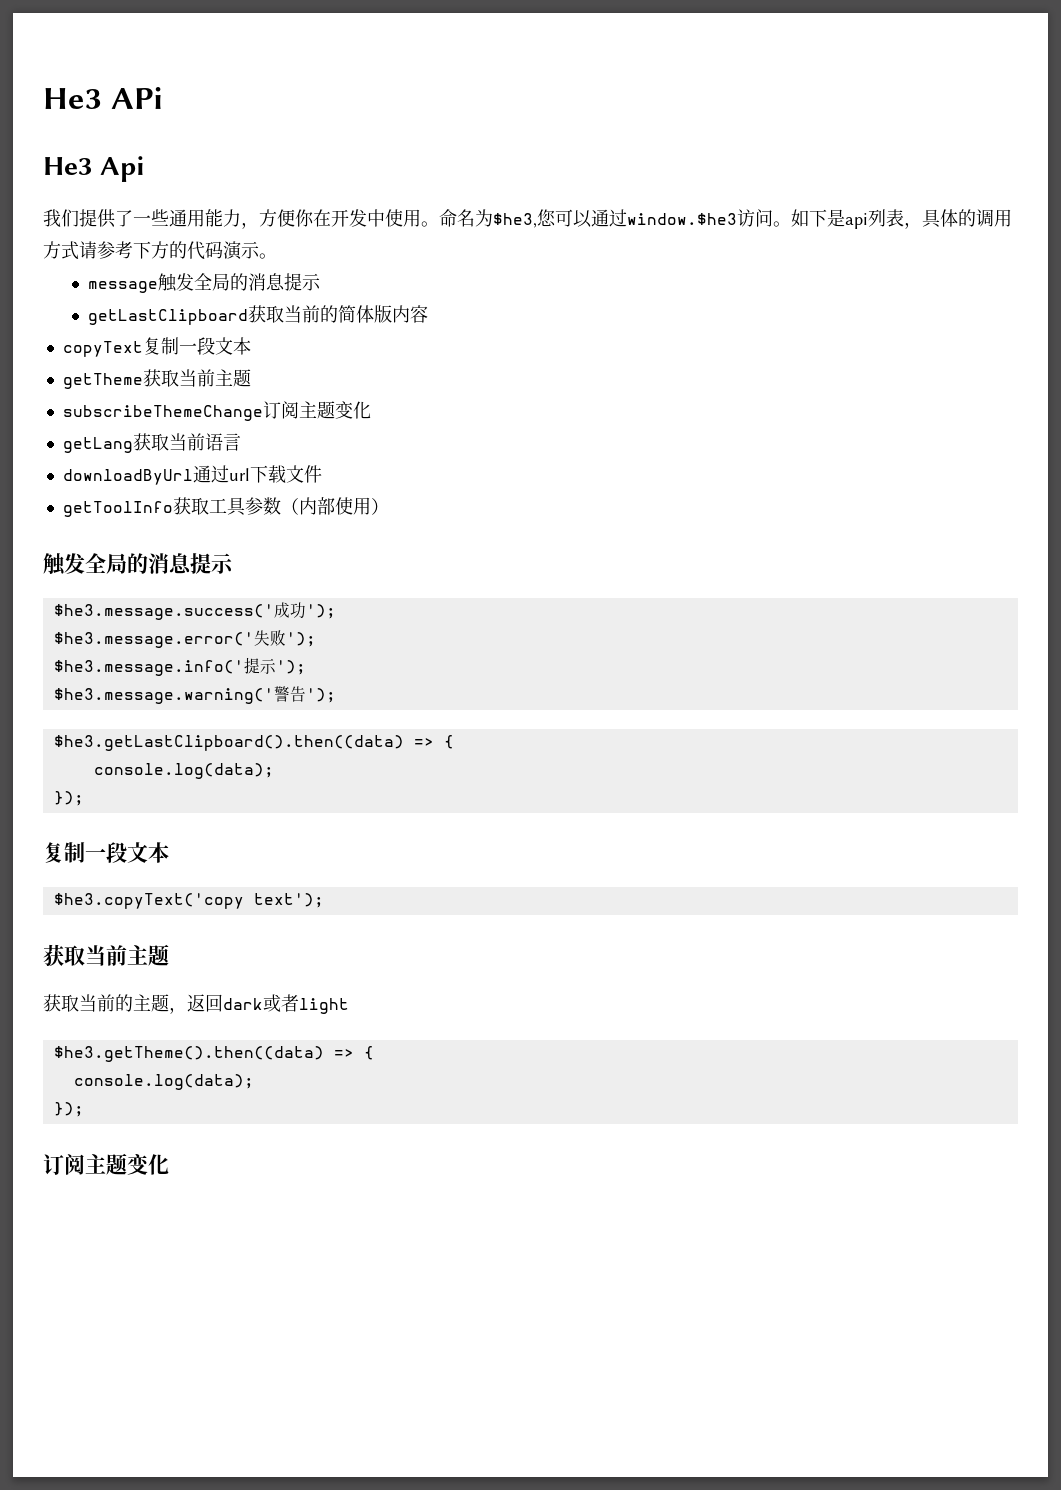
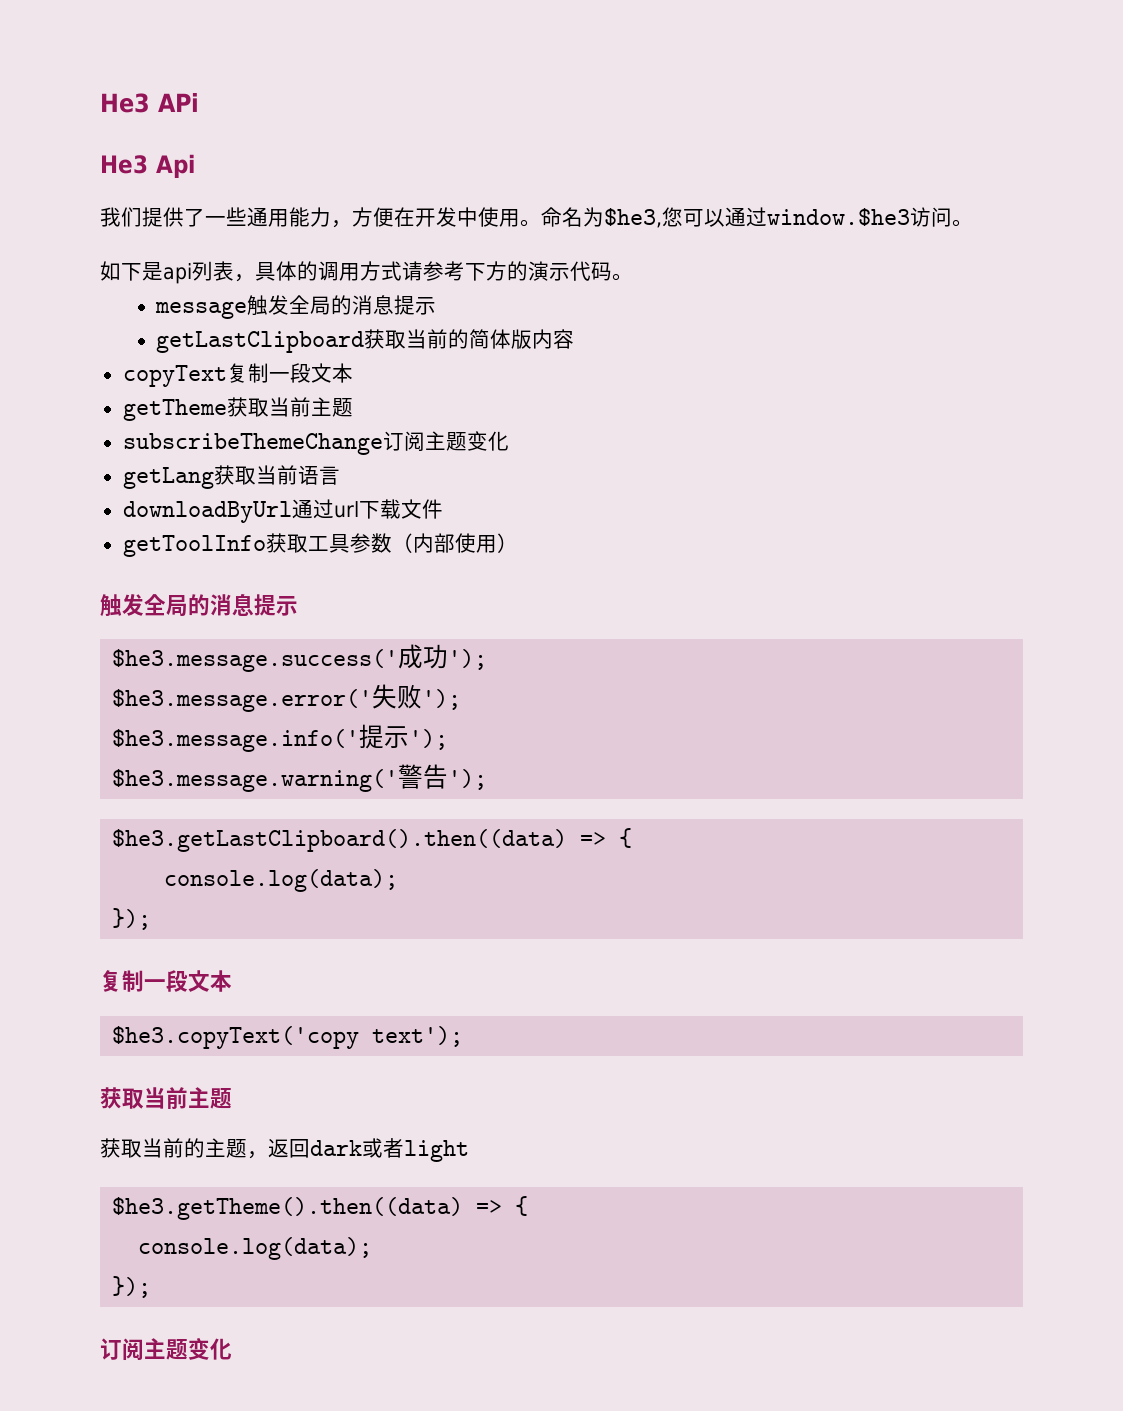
[295,209,314,227] 你 -> (394, 217) none
(791, 224) none -> (973, 223) //
[187,241,260,260] 代码演示 -> [528,261,612,281] 演示代码

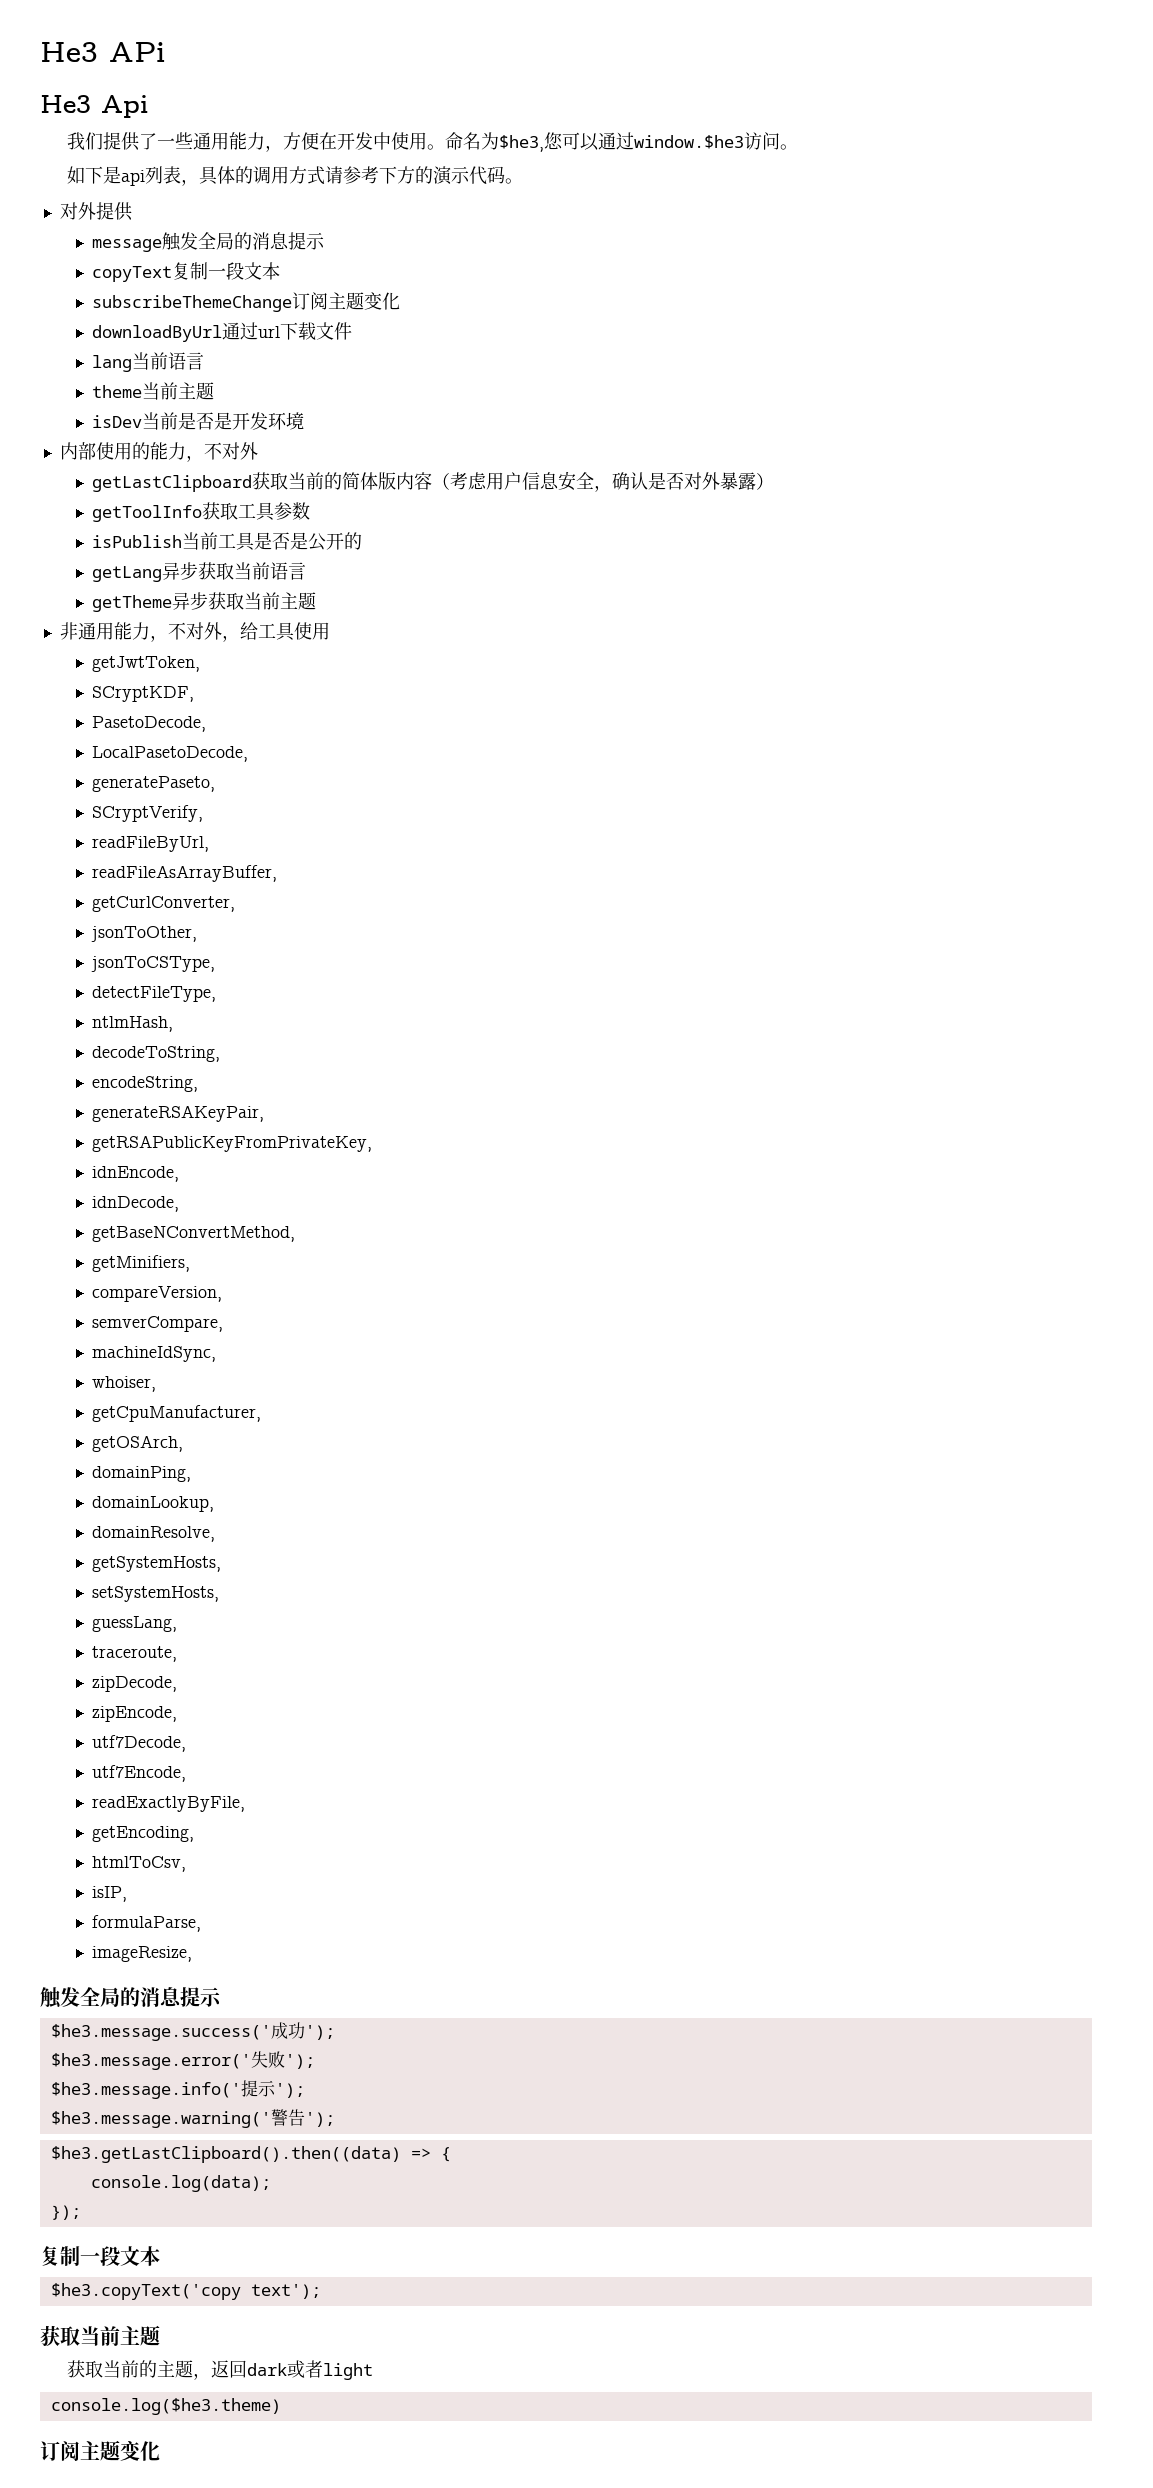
(633, 277) none -> [59,202,133,221] // 对外提供
(437, 306) none -> [92,262,281,282] [92,292,401,312] [92,322,353,342] [92,352,205,372] [92,382,215,400] [92,412,305,430] [59,442,258,462] // copyText复制一段文本 // subscribeThemeChange订阅主题变化 // downloadByUrl通过url下载文件 // lang当前语言 // theme当前主题 // isDev当前是否是开发环境 // 内部使用的能力，不对外
[122,363,353,387] [122,397,353,421] [122,431,509,455] [122,465,340,489] [122,499,443,523] [122,533,518,557] // copyText复制一段文本 // getTheme获取当前主题 // subscribeThemeChange订阅主题变化 // getLang获取当前语言 // downloadByUrl通过url下载文件 // getToolInfo获取工具参数（内部使用） -> [432,471,775,492] [92,502,311,522] [92,532,363,551] [92,562,307,582] [92,592,317,612] [59,622,330,642] [92,656,201,672] [92,686,195,702] [92,716,207,732] [92,746,249,762] [92,776,216,792] [92,805,204,822] [92,836,210,852] [92,865,278,882] [92,896,236,912] [91,926,198,942] [91,956,216,972] [92,986,217,1002] [92,1016,174,1032] [92,1046,221,1062] [92,1076,199,1092] [92,1105,265,1122] [92,1135,373,1152] [92,1166,180,1182] [92,1196,180,1212] [92,1226,296,1242] [92,1255,191,1272] [92,1286,223,1302] [92,1316,224,1332] [92,1346,217,1362] [92,1376,157,1392] [92,1405,262,1422] [92,1435,184,1452] [92,1466,192,1482] [92,1496,215,1512] [92,1526,216,1542] [92,1556,222,1572] [92,1586,220,1602] [92,1616,178,1632] [92,1646,178,1662] [92,1676,178,1692] [92,1706,178,1722] [92,1735,187,1752] [92,1765,187,1782] [92,1796,246,1812] [92,1826,195,1842] [92,1856,187,1872] [92,1886,128,1902] [92,1915,202,1932] [92,1946,193,1962] （考虑用户信息安全，确认是否对外暴露） // getToolInfo获取工具参数 // isPublish当前工具是否是公开的 // getLang异步获取当前语言 // getTheme异步获取当前主题 // 非通用能力，不对外，给工具使用 // getJwtToken, // SCryptKDF, // PasetoDecode, // LocalPasetoDecode, // generatePaseto, // SCryptVerify, // readFileByUrl, // readFileAsArrayBuffer, // getCurlConverter, // jsonToOther, // jsonToCSType, // detectFileType, // ntlmHash, // decodeToString, // encodeString, // generateRSAKeyPair, // getRSAPublicKeyFromPrivateKey, // idnEncode, // idnDecode, // getBaseNConvertMethod, // getMinifiers, // compareVersion, // semverCompare, // machineIdSync, // whoiser, // getCpuManufacturer, // getOSArch, // domainPing, // domainLookup, // domainResolve, // getSystemHosts, // setSystemHosts, // guessLang, // traceroute, // zipDecode, // zipEncode, // utf7Decode, // utf7Encode, // readExactlyByFile, // getEncoding, // htmlToCsv, // isIP, // formulaParse, // imageResize,
[112,1196,529,1220] [138,1237,373,1260] [112,1276,152,1298] $he3.getTheme().then((data) => { // console.log(data); // }); -> [50,2398,281,2415] console.log($he3.theme)

